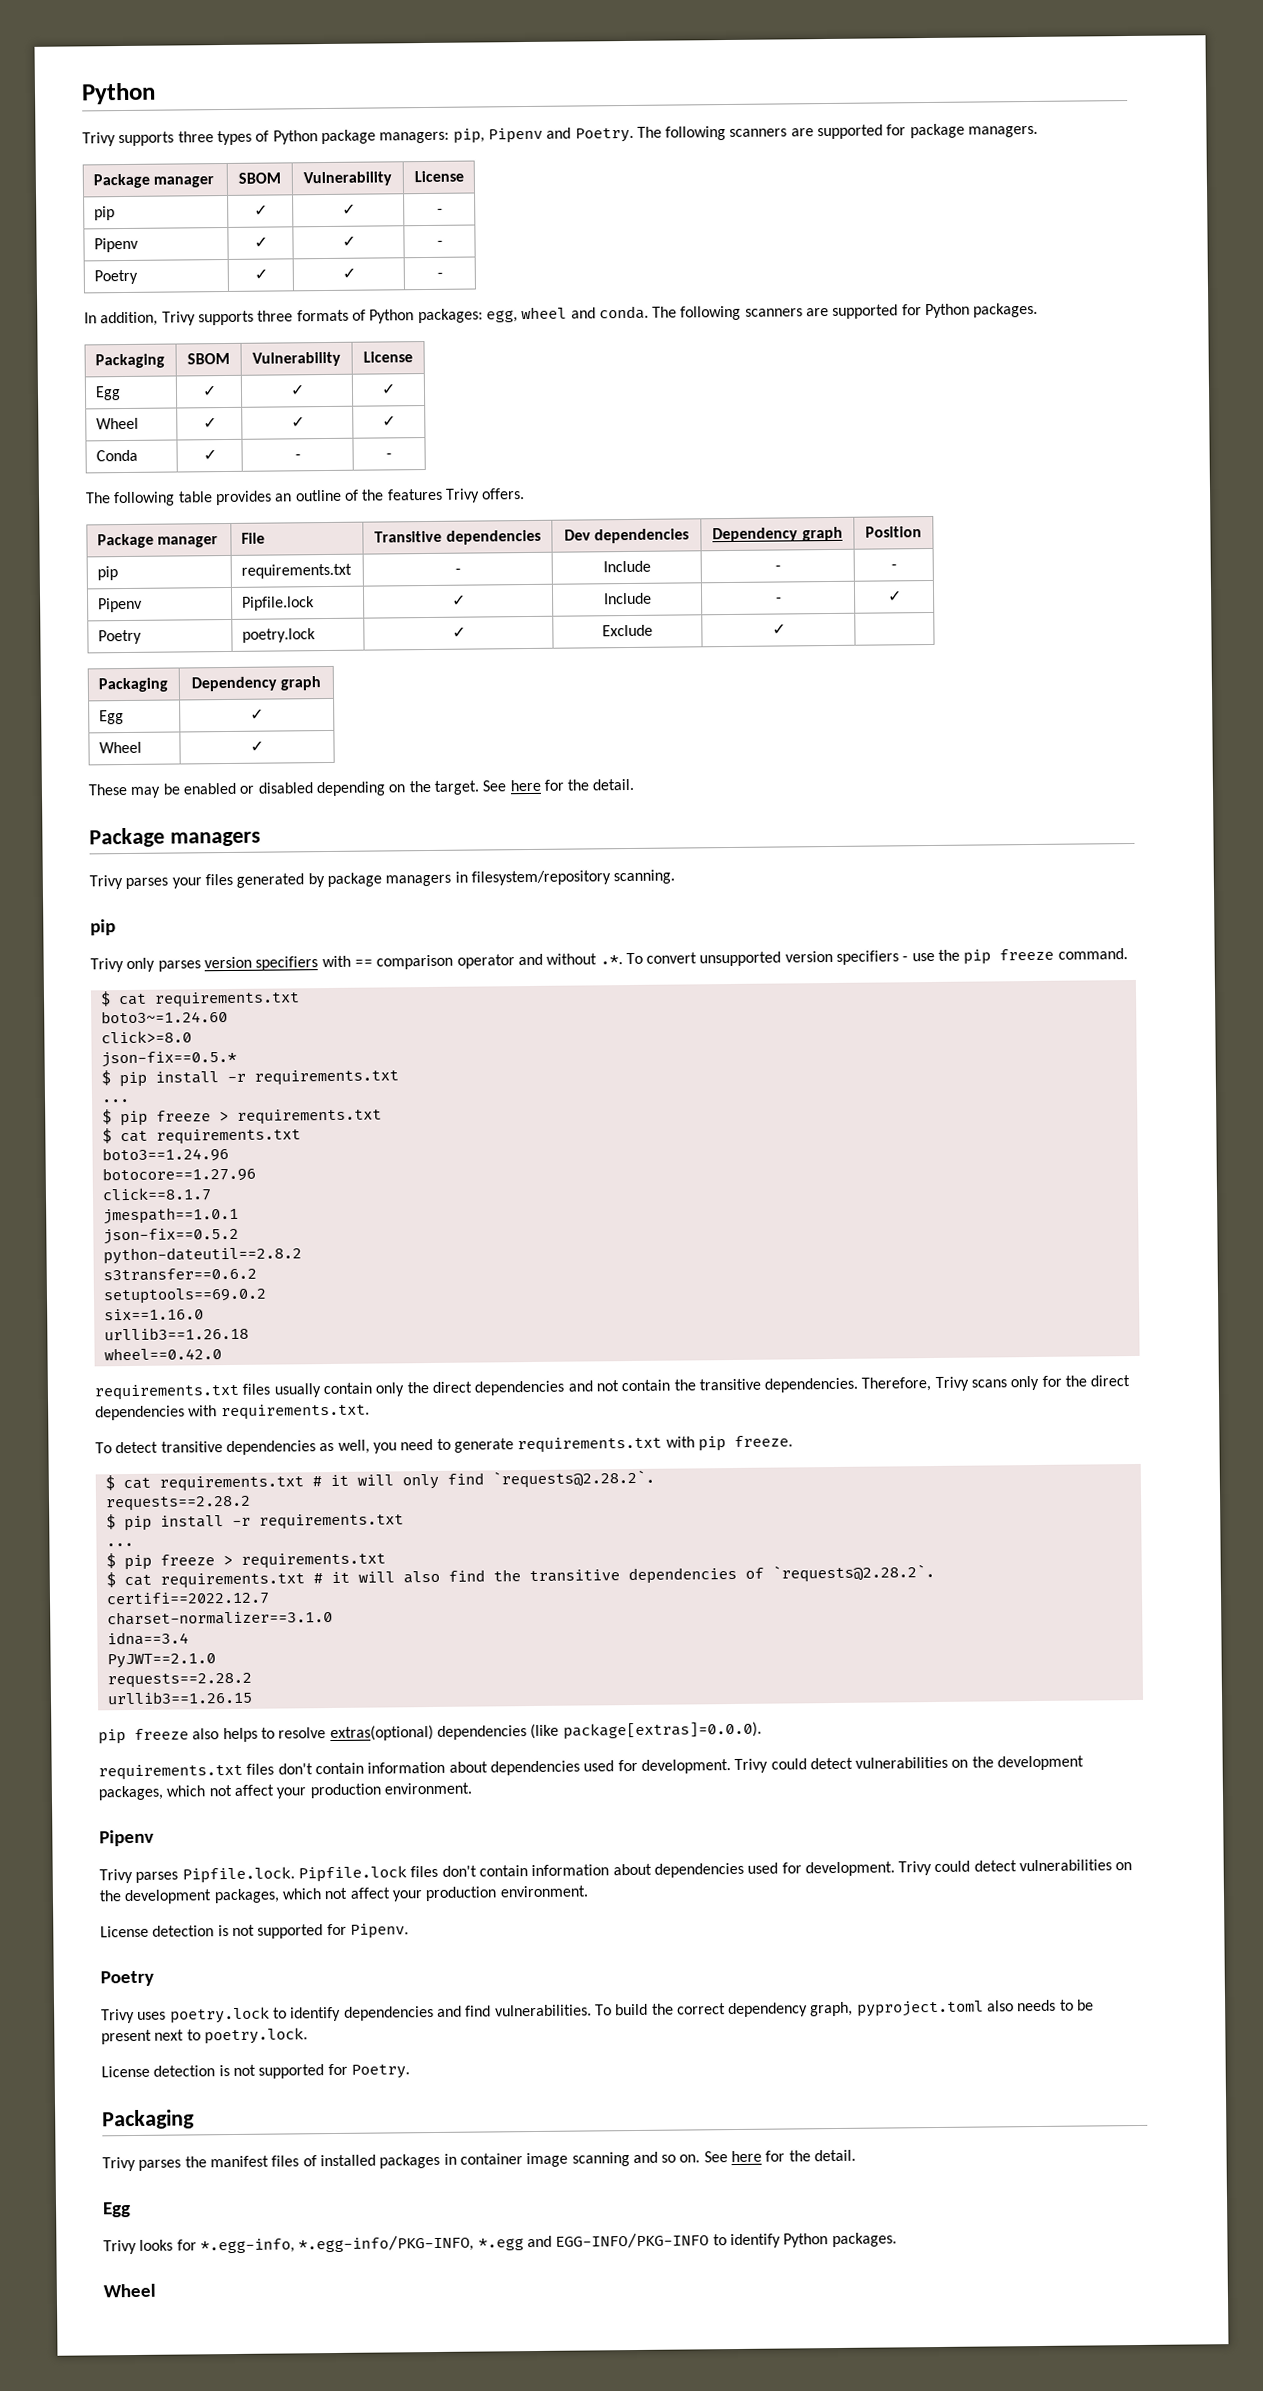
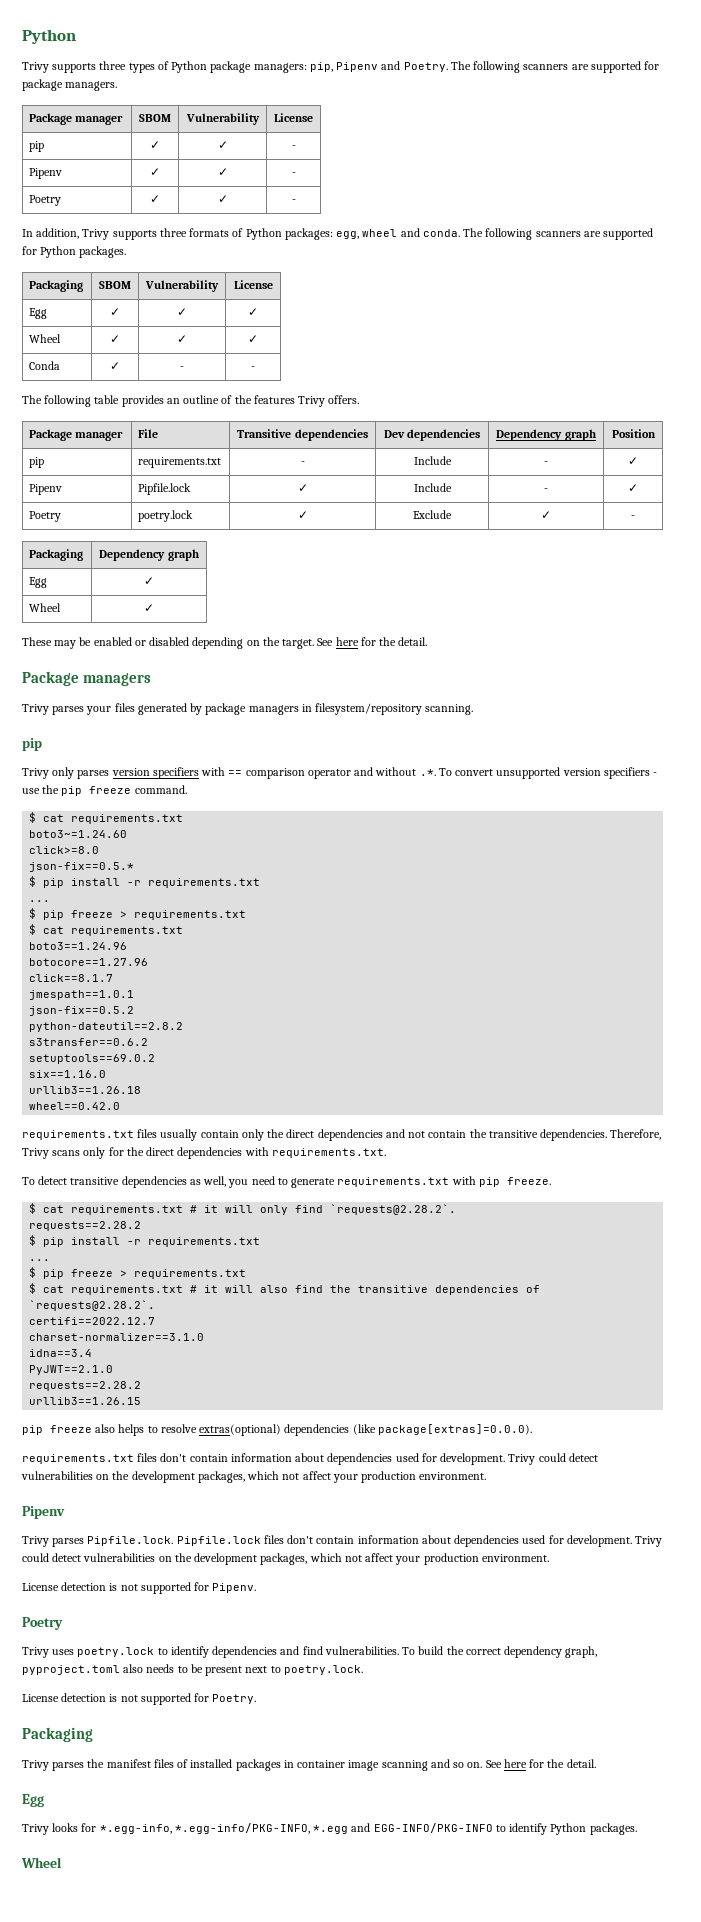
[890,564,897,570] - -> [628,457,638,465] ✓
(786, 629) none -> [631,515,635,519] -

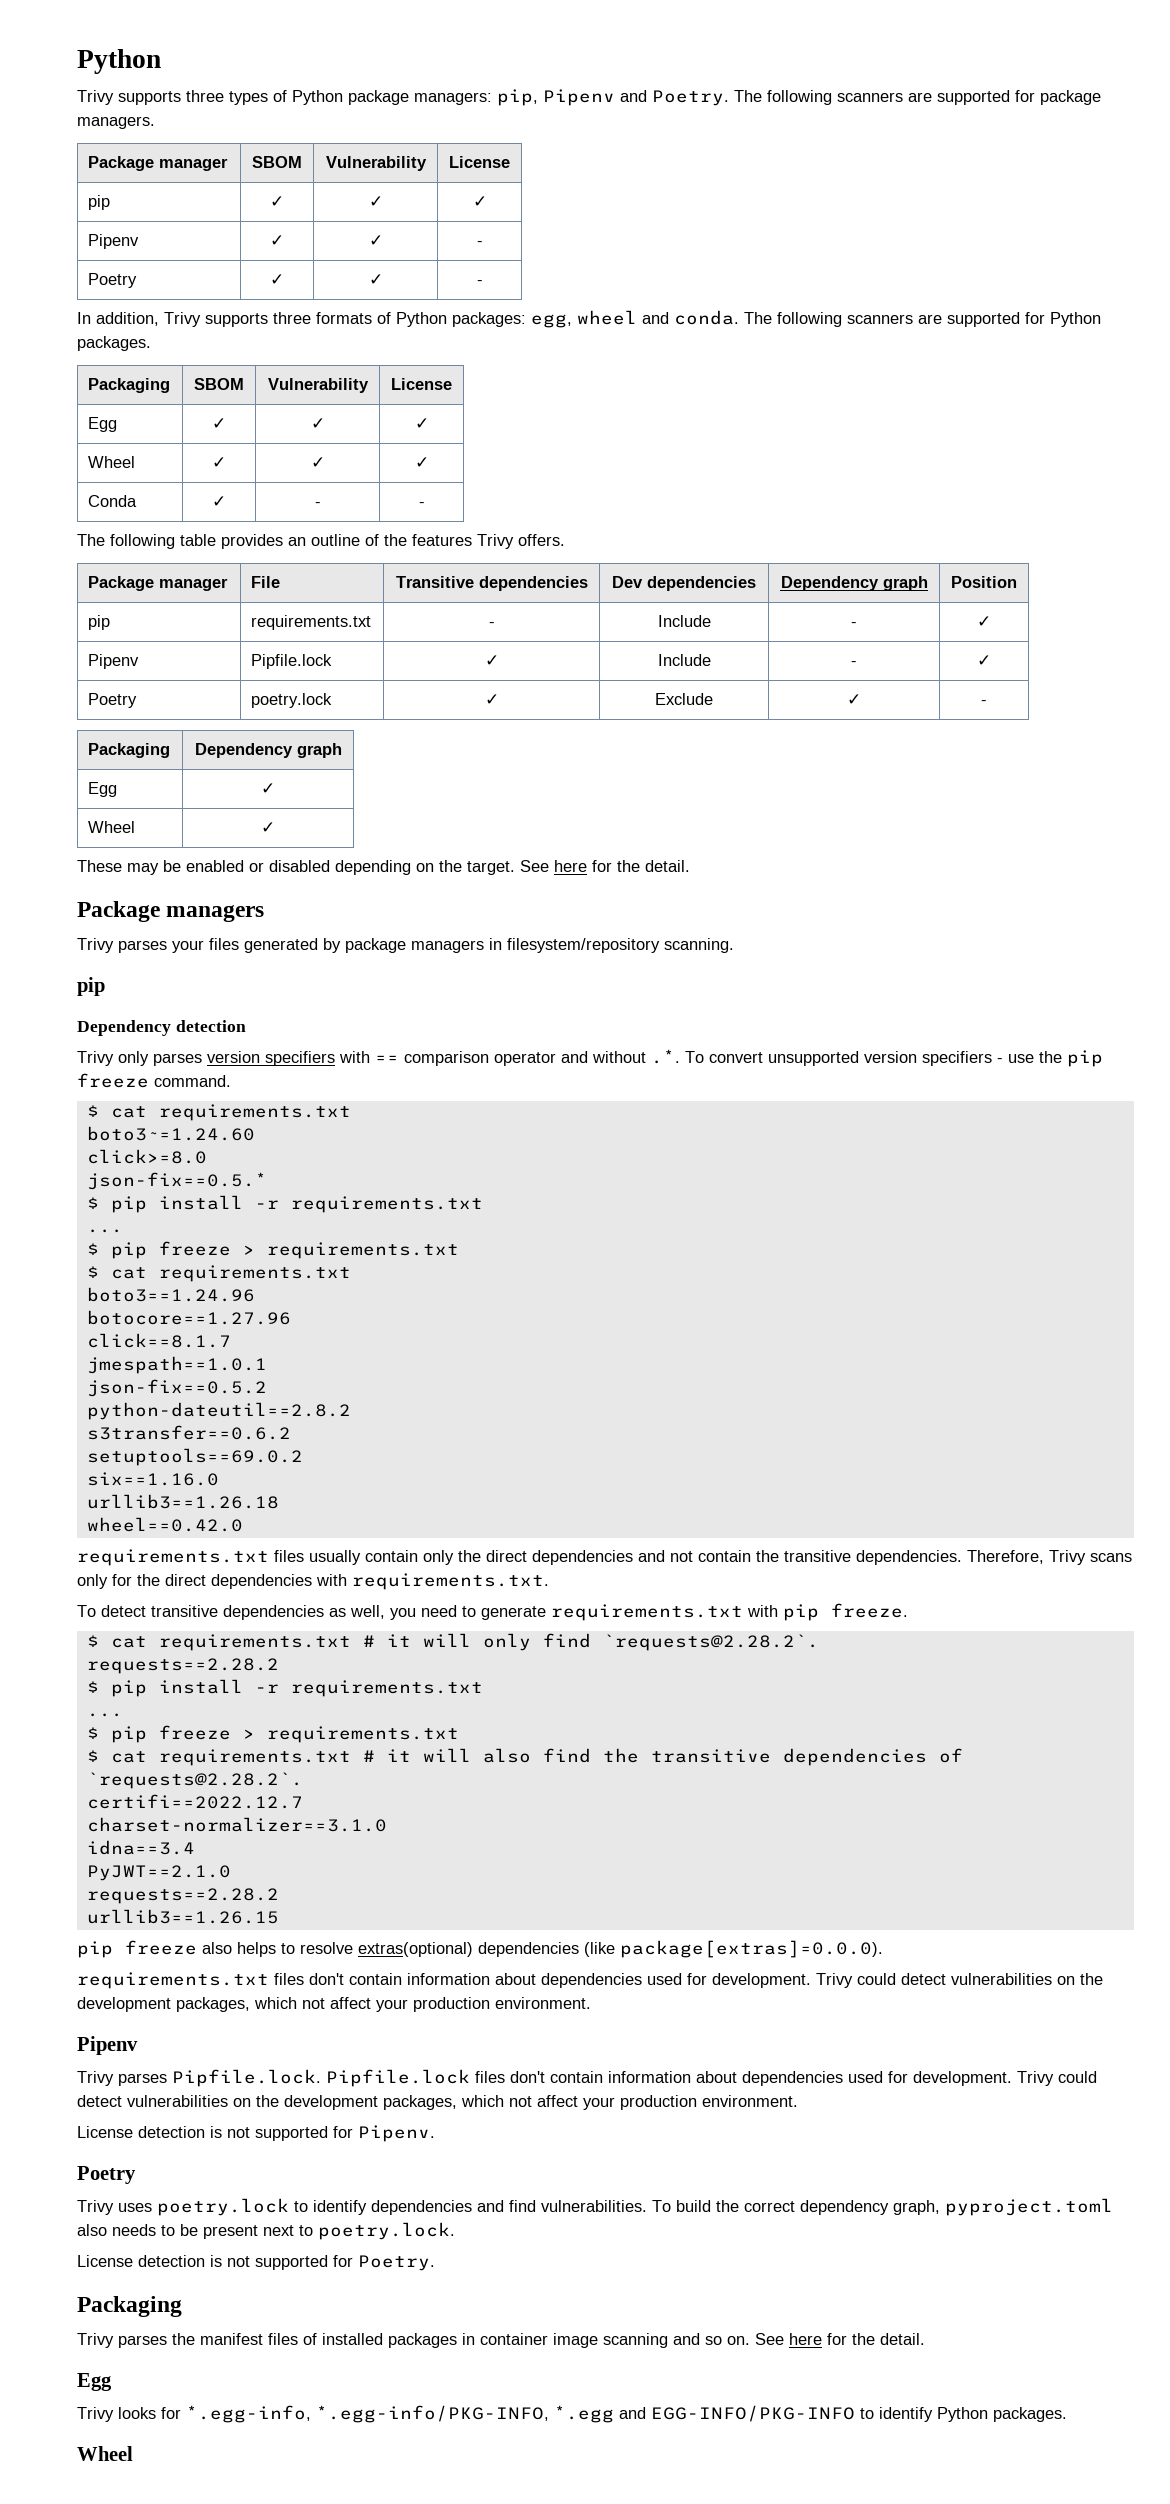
[291,145,296,149] - -> [472,196,487,207] ✓
(42, 744) none -> [77,1020,246,1036] // Dependency detection

